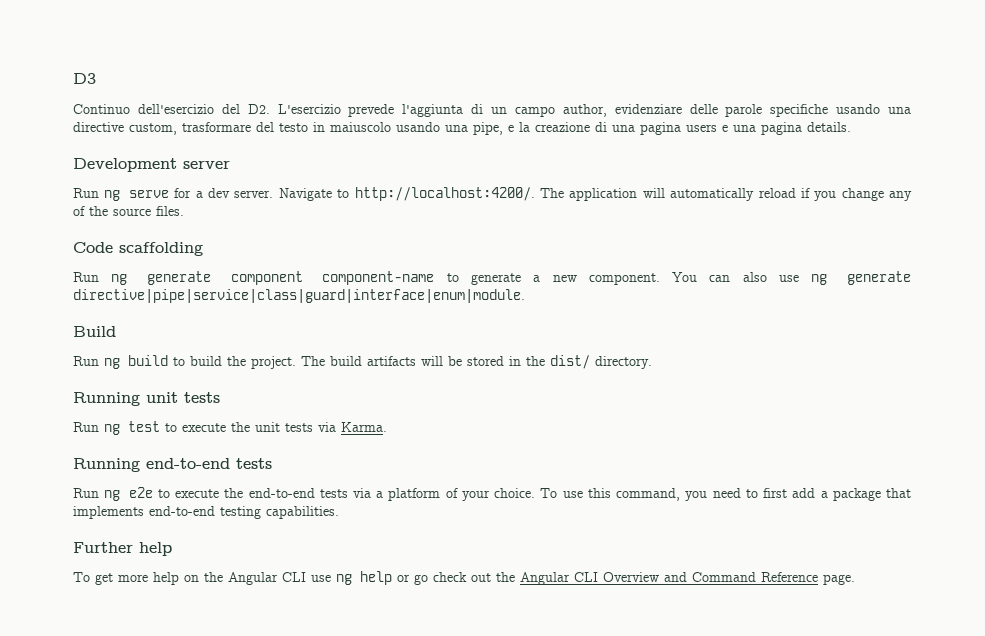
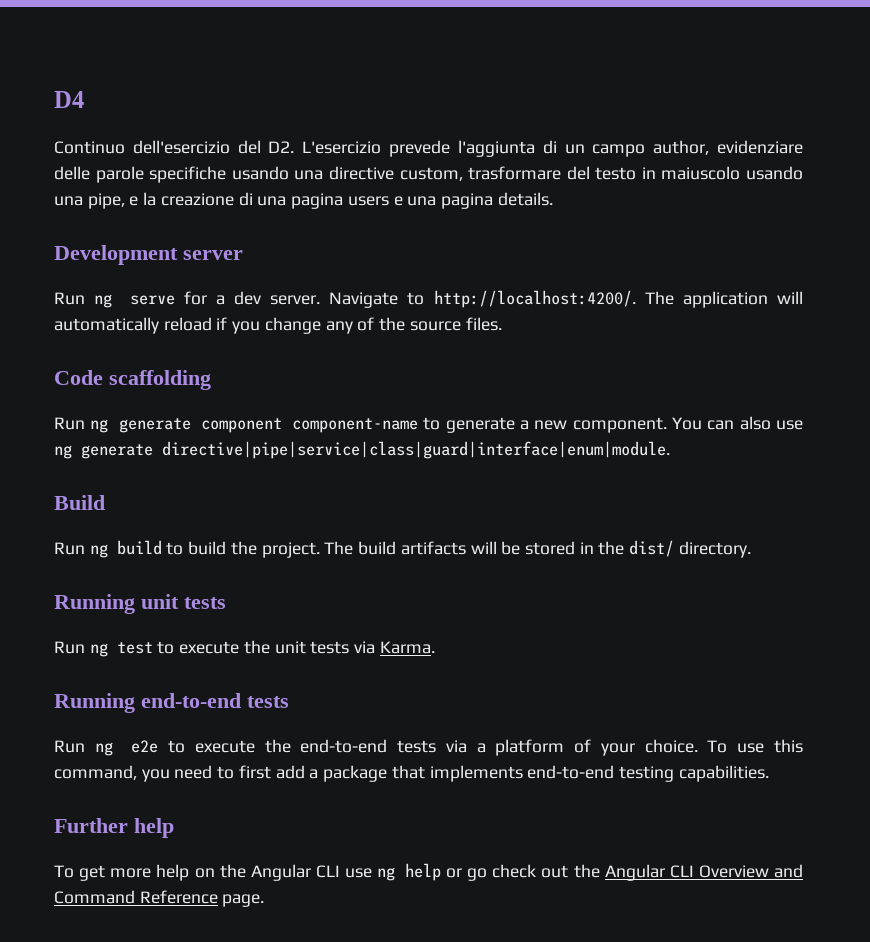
[73,73,96,84] D3 -> [54,91,84,108] D4

